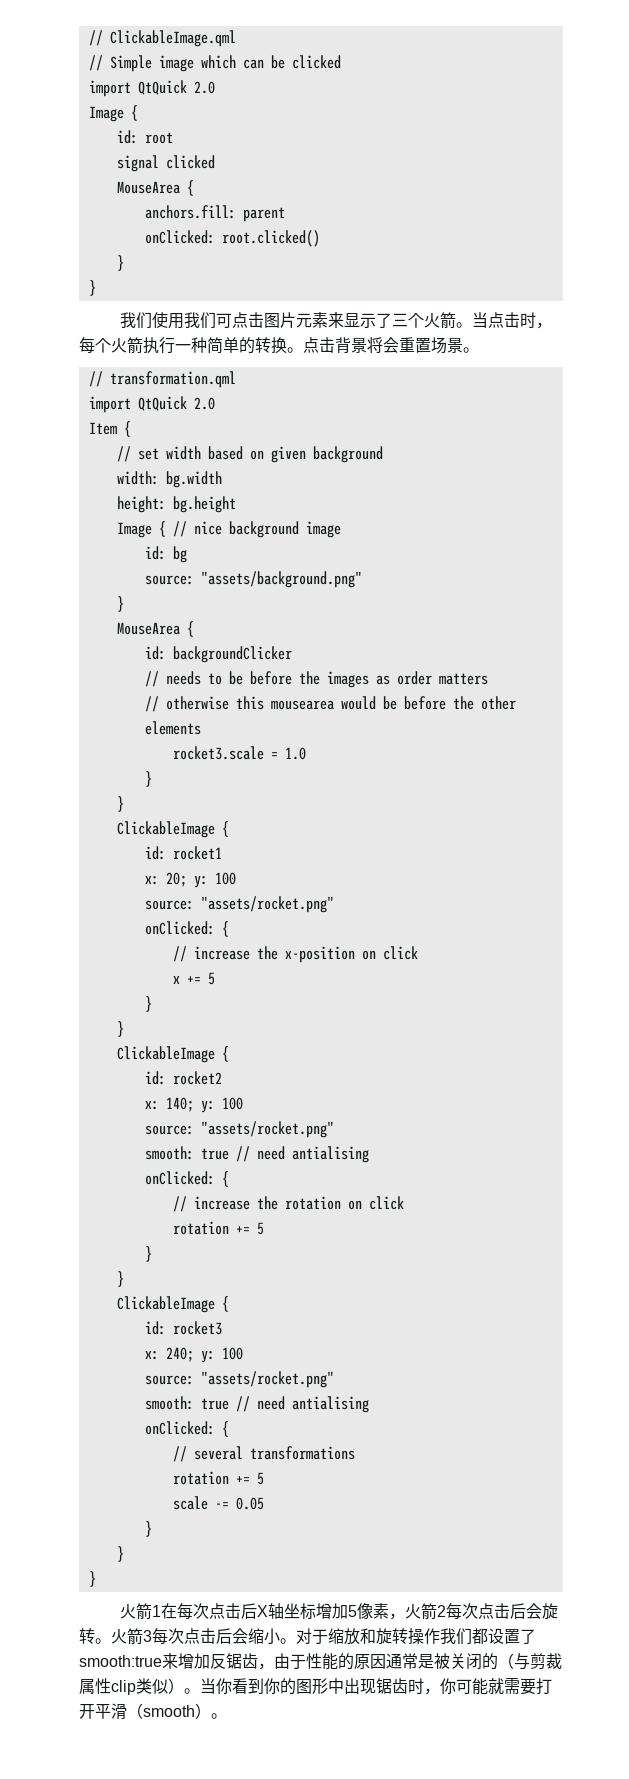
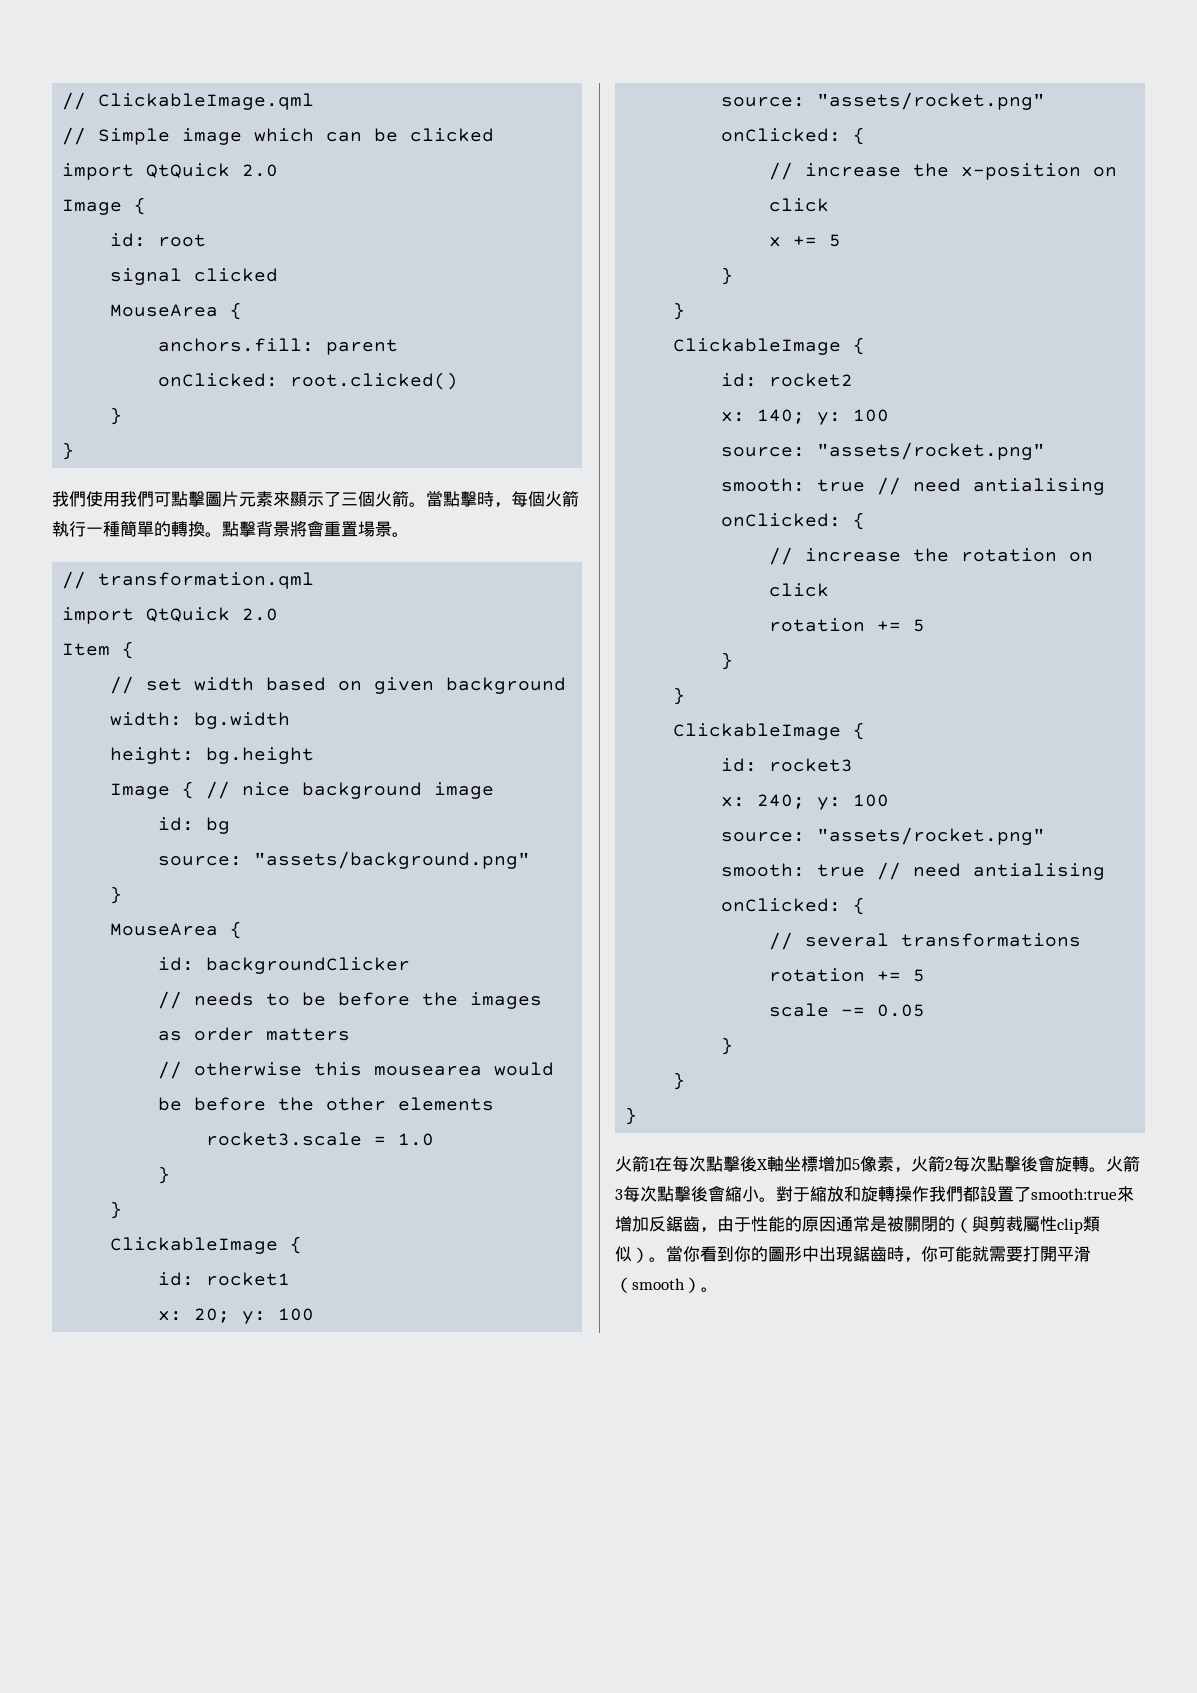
[136,312,553,329] [79,337,447,354] 们使用我们可点击图片元素来显示了三个火箭。当点击时，每个火箭执行一种简单的转换。点击背景将会重置场 -> [69,491,579,508] [52,520,375,537] 們使用我們可點擊圖片元素來顯示了三個火箭。當點擊時，每個火箭執行一種簡單的轉換。點擊背景將會重置場
[209,1603,317,1620] 点击后X轴坐标 -> [706,1156,818,1172] 點擊後X軸坐標
[478,1603,559,1620] [79,1628,95,1644] 点击后会旋转 -> [987,1155,1089,1172] 點擊後會旋轉
[184,1628,536,1645] [79,1653,258,1669] 点击后会缩小。对于缩放和旋转操作我们都设置了smooth:true来增加反锯齿 -> [657,1185,1134,1202] [615,1216,700,1232] 點擊後會縮小。對于縮放和旋轉操作我們都設置了smooth:true來增加反鋸齒
[450,1653,562,1670] [79,1678,424,1695] 关闭的（与剪裁属性clip类似）。当你看到你的图形中出现锯齿时 -> [904,1216,1100,1234] [615,1246,904,1263] 關閉的（與剪裁屬性clip類似）。當你看到你的圖形中出現鋸齒時
[79,1704,95,1719] 开 -> [1040,1246,1057,1262] 開

